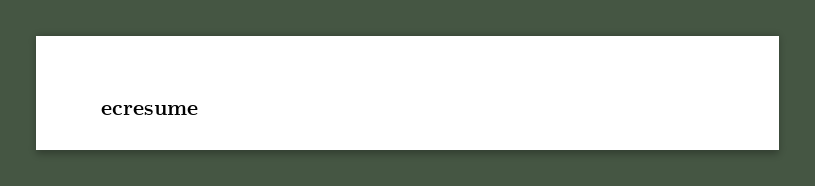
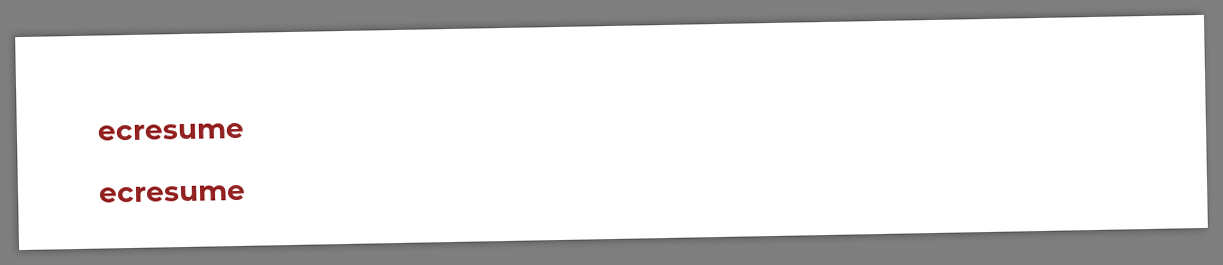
[101,105,198,115] ecresume -> [97,122,245,141] [98,184,246,203] ecresume // ecresume

